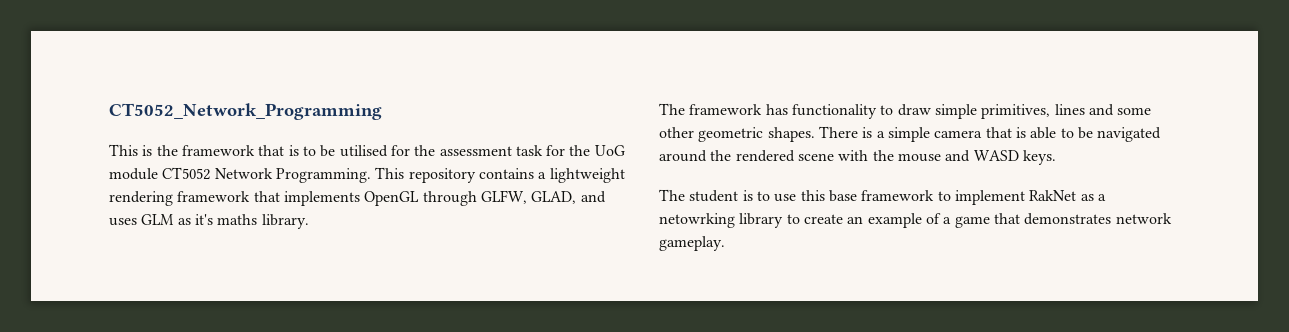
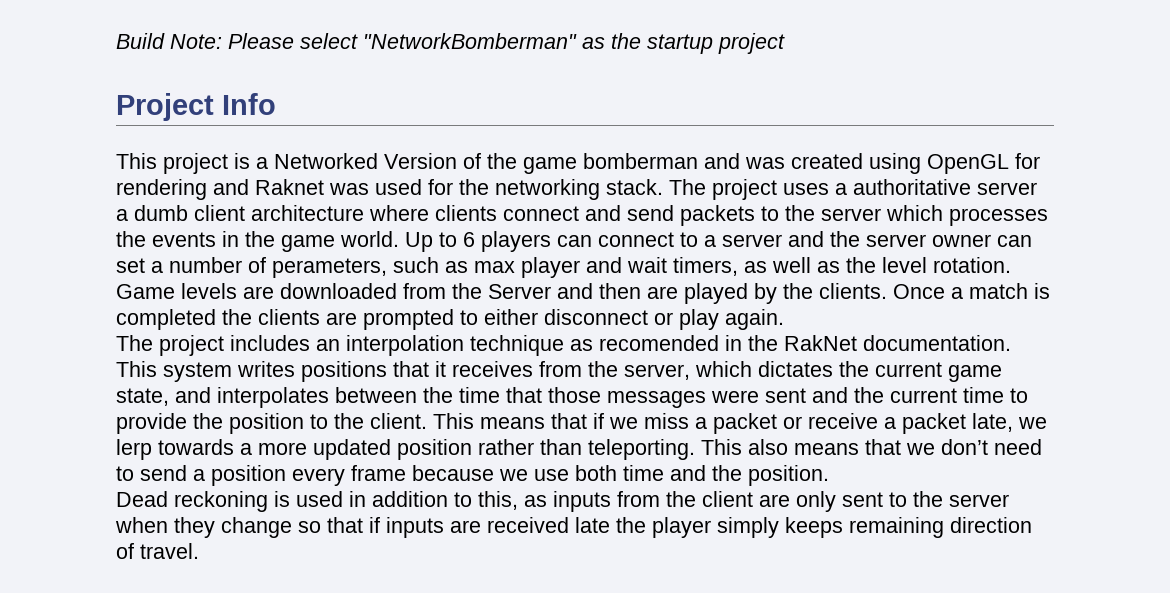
[109,103,382,120] [109,144,625,157] [109,167,625,183] [109,190,606,206] [109,214,309,229] [659,103,1152,119] [659,126,1162,142] [659,150,1056,165] [659,189,1106,205] [659,213,1172,228] [659,236,725,251] CT5052_Network_Programming // This is the framework that is to be utilised for the assessment task for the UoG module CT5052 Network Programming. This repository contains a lightweight rendering framework that implements OpenGL through GLFW, GLAD, and uses GLM as it's maths library. // The framework has functionality to draw simple primitives, lines and some other geometric shapes. There is a simple camera that is able to be navigated around the rendered scene with the mouse and WASD keys. // The student is to use this base framework to implement RakNet as a netowrking library to create an example of a game that demonstrates network gameplay. -> [116,33,785,54] [116,93,276,121] [116,153,1040,174] [116,179,1037,200] [116,205,1048,226] [116,231,1032,252] [116,257,1011,278] [116,283,1050,304] [116,309,784,330] [116,335,1011,356] [116,361,1002,382] [116,387,1028,408] [116,413,1047,434] [116,439,1042,460] [116,465,829,486] [116,491,1009,512] [115,517,1032,538] [116,543,199,559] Build Note: Please select "NetworkBomberman" as the startup project // Project Info // This project is a Networked Version of the game bomberman and was created using OpenGL for rendering and Raknet was used for the networking stack. The project uses a authoritative server a dumb client architecture where clients connect and send packets to the server which processes the events in the game world. Up to 6 players can connect to a server and the server owner can set a number of perameters, such as max player and wait timers, as well as the level rotation. Game levels are downloaded from the Server and then are played by the clients. Once a match is completed the clients are prompted to either disconnect or play again. // The project includes an interpolation technique as recomended in the RakNet documentation. This system writes positions that it receives from the server, which dictates the current game state, and interpolates between the time that those messages were sent and the current time to provide the position to the client. This means that if we miss a packet or receive a packet late, we lerp towards a more updated position rather than teleporting. This also means that we don’t need to send a position every frame because we use both time and the position. // Dead reckoning is used in addition to this, as inputs from the client are only sent to the server when they change so that if inputs are received late the player simply keeps remaining direction of travel.

